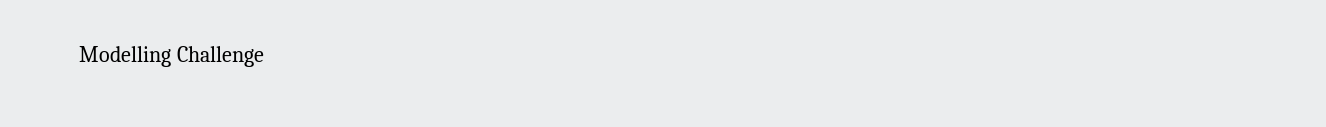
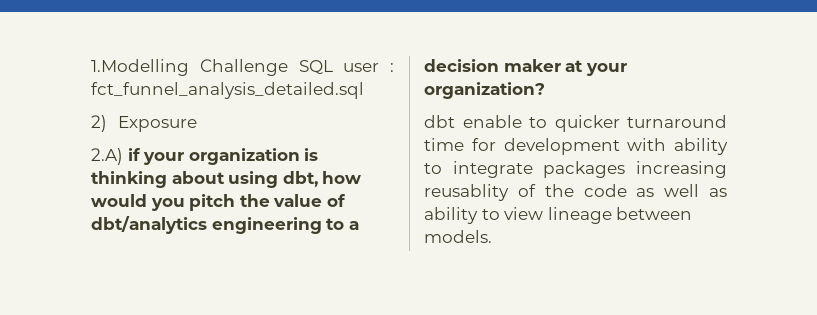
[79,46,264,67] Modelling Challenge -> [91,59,394,76] [91,82,364,99] [91,115,198,132] [91,148,319,165] [91,171,362,188] [91,194,346,211] [91,216,359,234] [424,59,627,76] [424,82,545,99] [424,115,727,132] [424,138,728,155] [424,161,727,178] [424,184,727,201] [424,207,693,224] [424,230,492,243] 1.Modelling Challenge SQL user : fct_funnel_analysis_detailed.sql // 2) Exposure // 2.A) if your organization is thinking about using dbt, how would you pitch the value of dbt/analytics engineering to a decision maker at your organization? // dbt enable to quicker turnaround time for development with ability to integrate packages increasing reusablity of the code as well as ability to view lineage between models.

